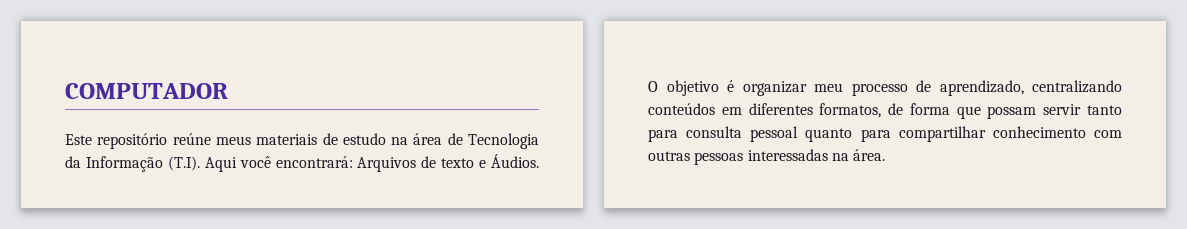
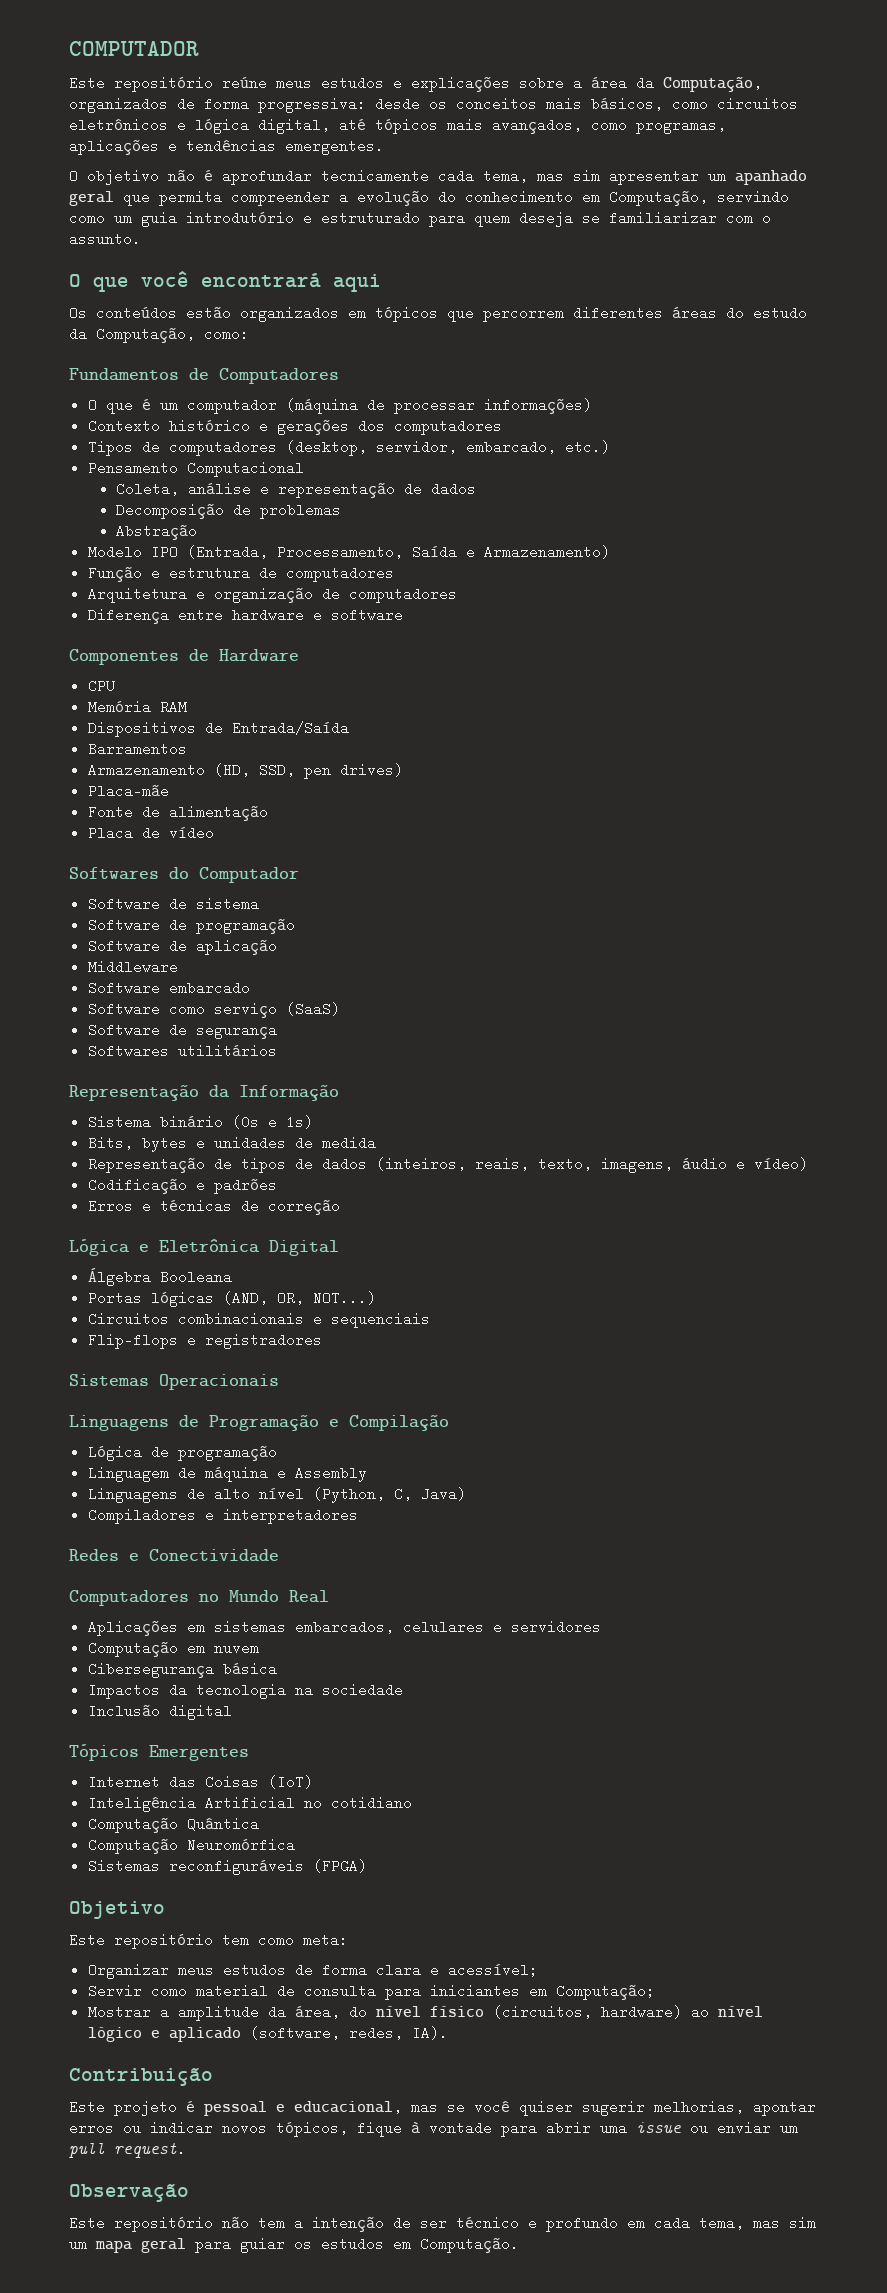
[256,133,540,149] [65,154,539,172] [648,80,1122,96] [648,103,1122,119] [648,126,1122,142] [648,149,886,165] materiais de estudo na área de Tecnologia da Informação (T.I). Aqui você encontrará: Arquivos de texto e Áudios. O objetivo é organizar meu processo de aprendizado, centralizando conteúdos em diferentes formatos, de forma que possam servir tanto para consulta pessoal quanto para compartilhar conhecimento com outras pessoas interessadas na área. -> [321,76,762,92] [69,97,798,113] [69,118,726,134] [69,139,384,155] [69,169,807,185] [69,190,789,206] [69,211,771,227] [69,232,141,246] [69,271,381,292] [69,306,807,322] [69,327,249,343] [69,368,339,384] [87,398,592,414] [87,419,502,435] [87,440,610,456] [87,461,304,477] [116,482,477,498] [116,503,342,519] [116,524,198,540] [87,545,610,559] [87,566,394,582] [87,587,457,603] [87,608,403,624] [69,649,299,665] [87,679,115,693] [87,700,187,714] [87,721,349,737] [87,742,187,756] [87,763,403,779] [87,784,169,798] [87,805,268,821] [87,826,214,840] [69,867,299,883] [87,897,259,911] [87,918,295,934] [87,939,277,955] [87,960,178,974] [87,981,250,995] [87,1002,340,1018] [87,1023,277,1039] [87,1044,277,1058] [69,1085,339,1101] [87,1115,313,1129] [87,1136,376,1152] [87,1157,808,1173] [87,1178,277,1194] [87,1199,340,1215] [69,1239,339,1256] [87,1268,232,1286] [87,1291,376,1307] [87,1312,430,1328] [87,1333,322,1349] [69,1374,279,1390] [69,1415,449,1431] [87,1445,277,1461] [87,1466,367,1482] [87,1487,466,1503] [87,1508,358,1524] [69,1549,279,1562] [69,1590,329,1606] [87,1620,601,1636] [87,1641,259,1657] [87,1662,277,1678] [87,1683,403,1699] [87,1704,232,1720] [69,1744,249,1761] [87,1775,313,1789] [87,1796,412,1812] [87,1817,259,1833] [87,1838,295,1854] [87,1859,367,1875] [69,1901,165,1919] [69,1933,348,1949] [87,1963,538,1979] [87,1984,655,2000] [87,2005,763,2021] [87,2026,448,2042] [69,2068,213,2086] [69,2100,816,2116] [69,2121,798,2137] [69,2142,186,2158] [69,2184,189,2202] [69,2216,816,2232] [69,2237,519,2253] estudos e explicações sobre a área da Computação, organizados de forma progressiva: desde os conceitos mais básicos, como circuitos eletrônicos e lógica digital, até tópicos mais avançados, como programas, aplicações e tendências emergentes. // O objetivo não é aprofundar tecnicamente cada tema, mas sim apresentar um apanhado geral que permita compreender a evolução do conhecimento em Computação, servindo como um guia introdutório e estruturado para quem deseja se familiarizar com o assunto. // O que você encontrará aqui // Os conteúdos estão organizados em tópicos que percorrem diferentes áreas do estudo da Computação, como: // Fundamentos de Computadores // O que é um computador (máquina de processar informações) // Contexto histórico e gerações dos computadores // Tipos de computadores (desktop, servidor, embarcado, etc.) // Pensamento Computacional // Coleta, análise e representação de dados // Decomposição de problemas // Abstração // Modelo IPO (Entrada, Processamento, Saída e Armazenamento) // Função e estrutura de computadores // Arquitetura e organização de computadores // Diferença entre hardware e software // Componentes de Hardware // CPU // Memória RAM // Dispositivos de Entrada/Saída // Barramentos // Armazenamento (HD, SSD, pen drives) // Placa-mãe // Fonte de alimentação // Placa de vídeo // Softwares do Computador // Software de sistema // Software de programação // Software de aplicação // Middleware // Software embarcado // Software como serviço (SaaS) // Software de segurança // Softwares utilitários // Representação da Informação // Sistema binário (0s e 1s) // Bits, bytes e unidades de medida // Representação de tipos de dados (inteiros, reais, texto, imagens, áudio e vídeo) // Codificação e padrões // Erros e técnicas de correção // Lógica e Eletrônica Digital // Álgebra Booleana // Portas lógicas (AND, OR, NOT...) // Circuitos combinacionais e sequenciais // Flip-flops e registradores // Sistemas Operacionais // Linguagens de Programação e Compilação // Lógica de programação // Linguagem de máquina e Assembly // Linguagens de alto nível (Python, C, Java) // Compiladores e interpretadores // Redes e Conectividade // Computadores no Mundo Real // Aplicações em sistemas embarcados, celulares e servidores // Computação em nuvem // Cibersegurança básica // Impactos da tecnologia na sociedade // Inclusão digital // Tópicos Emergentes // Internet das Coisas (IoT) // Inteligência Artificial no cotidiano // Computação Quântica // Computação Neuromórfica // Sistemas reconfiguráveis (FPGA) // Objetivo // Este repositório tem como meta: // Organizar meus estudos de forma clara e acessível; // Servir como material de consulta para iniciantes em Computação; // Mostrar a amplitude da área, do nível físico (circuitos, hardware) ao nível lógico e aplicado (software, redes, IA). // Contribuição // Este projeto é pessoal e educacional, mas se você quiser sugerir melhorias, apontar erros ou indicar novos tópicos, fique à vontade para abrir uma issue ou enviar um pull request. // Observação // Este repositório não tem a intenção de ser técnico e profundo em cada tema, mas sim um mapa geral para guiar os estudos em Computação.

